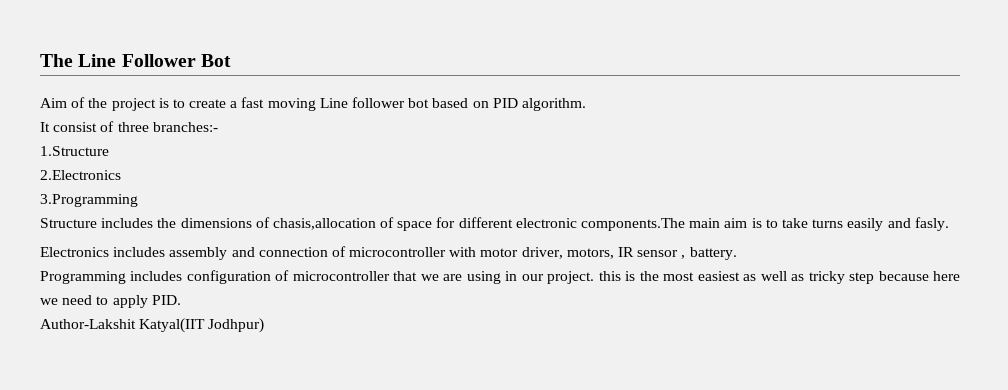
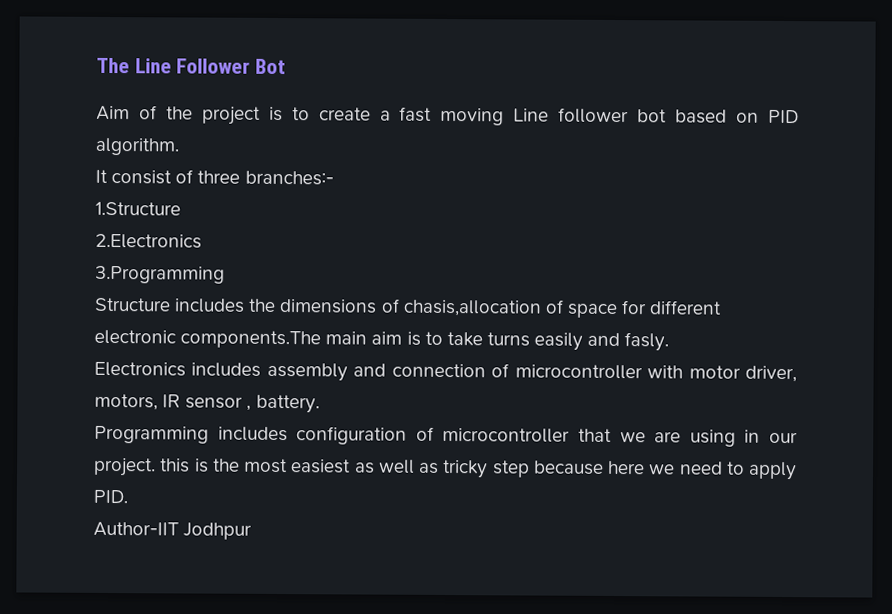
[40,318,265,333] Author-Lakshit Katyal(IIT Jodhpur) -> [93,521,253,540] Author-IIT Jodhpur

